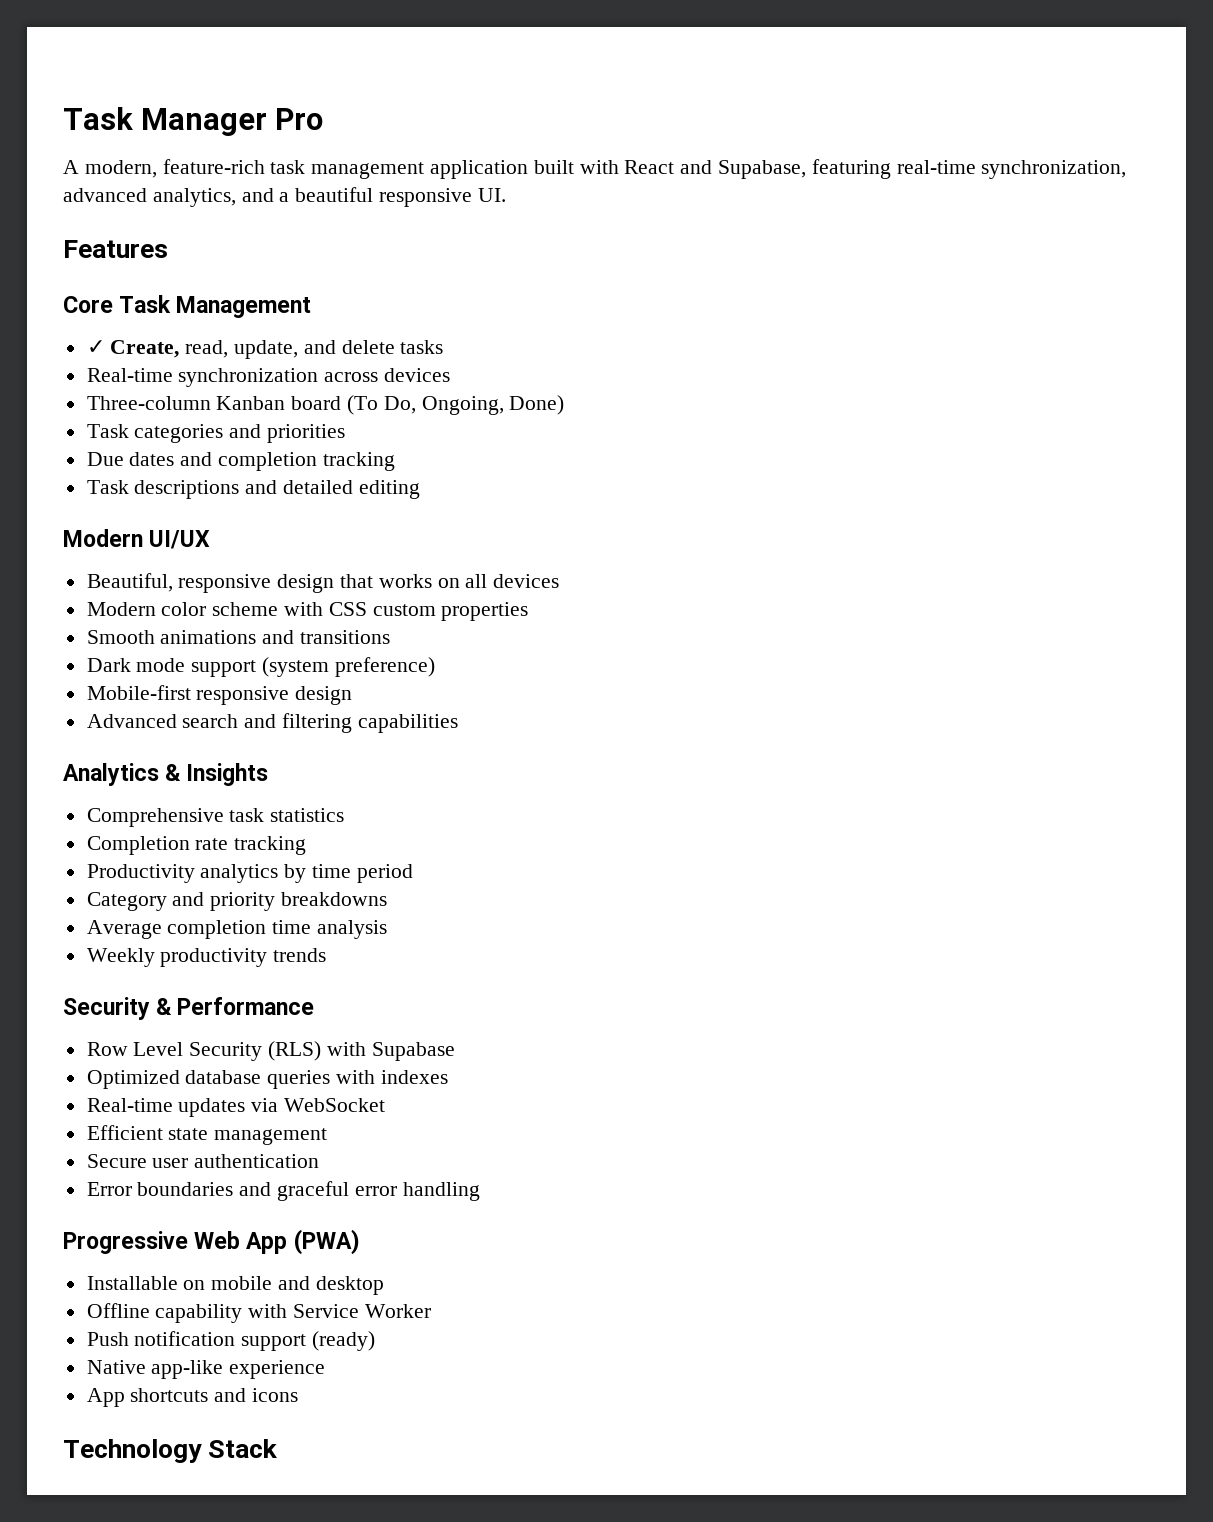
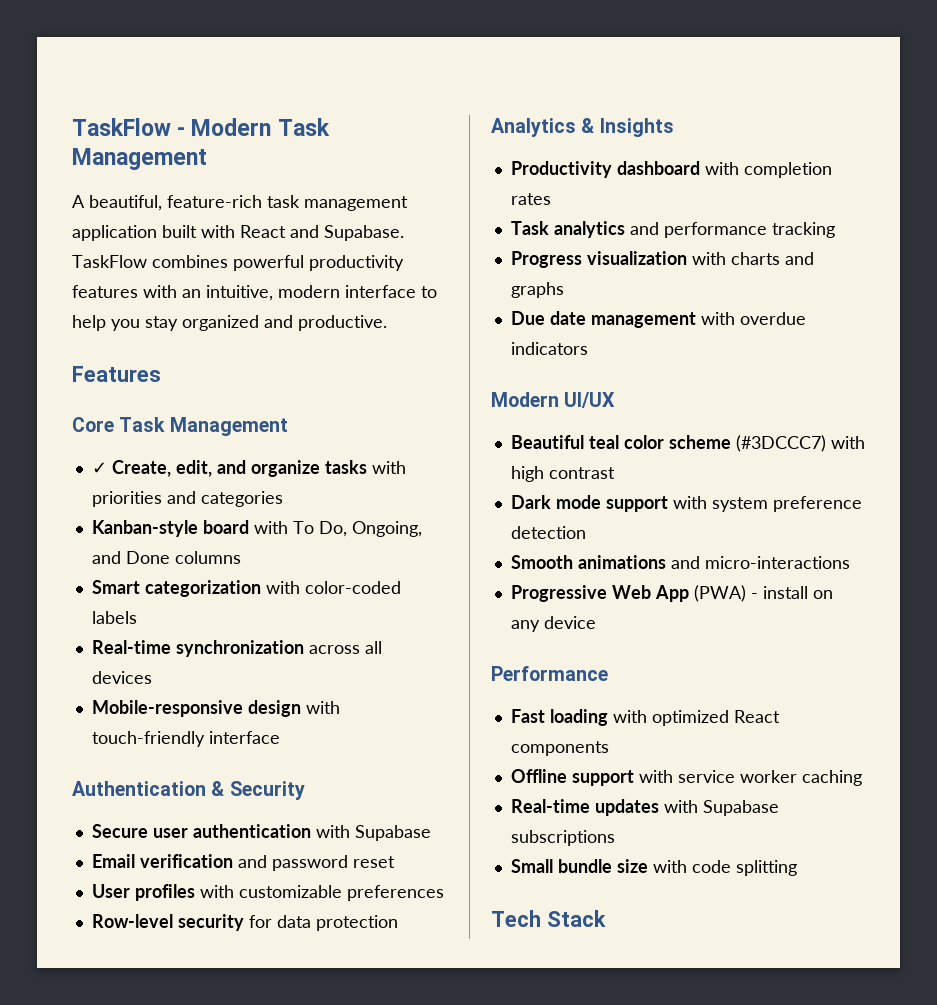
[63,107,324,136] Task Manager Pro -> [72,118,330,136] [72,148,207,170] TaskFlow - Modern Task Management
[84,160,157,178] modern, -> [89,195,162,211] beautiful,
[718,159,1127,179] [63,187,506,207] Supabase, featuring real-time synchronization, advanced analytics, and a beautiful responsive UI. -> [324,225,404,241] [72,255,404,271] [72,285,437,301] [72,315,387,331] Supabase. TaskFlow combines powerful productivity features with an intuitive, modern interface to help you stay organized and productive.
[185,340,444,359] [86,368,451,387] [86,395,565,415] [86,424,346,443] [86,452,395,471] [86,480,420,499] [63,529,211,549] [86,573,560,593] [86,602,529,621] [86,630,391,644] [86,657,435,677] [86,685,353,705] [86,713,458,733] [63,763,269,786] [86,808,345,827] [86,836,307,855] [86,864,413,883] [86,892,388,911] [86,920,388,939] [86,948,327,967] [63,997,315,1020] [86,1041,455,1061] [86,1070,448,1089] [86,1098,386,1117] [86,1125,328,1145] [86,1154,320,1168] [86,1181,480,1201] [63,1229,360,1255] [86,1276,384,1295] [86,1303,431,1323] [86,1331,376,1351] [86,1360,326,1379] [86,1388,299,1407] [63,1439,202,1463] read, update, and delete tasks // Real-time synchronization across devices // Three-column Kanban board (To Do, Ongoing, Done) // Task categories and priorities // Due dates and completion tracking // Task descriptions and detailed editing // Modern UI/UX // Beautiful, responsive design that works on all devices // Modern color scheme with CSS custom properties // Smooth animations and transitions // Dark mode support (system preference) // Mobile-first responsive design // Advanced search and filtering capabilities // Analytics & Insights // Comprehensive task statistics // Completion rate tracking // Productivity analytics by time period // Category and priority breakdowns // Average completion time analysis // Weekly productivity trends // Security & Performance // Row Level Security (RLS) with Supabase // Optimized database queries with indexes // Real-time updates via WebSocket // Efficient state management // Secure user authentication // Error boundaries and graceful error handling // Progressive Web App (PWA) // Installable on mobile and desktop // Offline capability with Service Worker // Push notification support (ready) // Native app-like experience // App shortcuts and icons // Technology -> [175,460,406,477] [91,491,283,507] [91,520,422,537] [91,551,241,564] [91,580,401,597] [91,611,137,624] [91,640,382,657] [91,671,152,684] [91,700,340,717] [91,731,280,747] [72,781,305,800] [91,824,431,841] [91,854,395,871] [91,884,444,901] [91,914,398,931] [491,118,674,137] [510,161,832,178] [510,193,551,205] [510,221,835,238] [510,251,814,268] [510,282,564,298] [510,311,806,328] [510,342,588,355] [491,392,616,408] [510,435,865,452] [510,466,615,482] [510,495,862,512] [510,526,586,539] [510,555,850,569] [510,585,833,602] [510,616,596,632] [491,666,608,681] [510,709,780,726] [510,741,609,756] [510,769,862,786] [510,799,779,816] [510,830,615,846] [510,859,797,876] [491,910,541,927] edit, and organize tasks with priorities and categories // Kanban-style board with To Do, Ongoing, and Done columns // Smart categorization with color-coded labels // Real-time synchronization across all devices // Mobile-responsive design with touch-friendly interface // Authentication & Security // Secure user authentication with Supabase // Email verification and password reset // User profiles with customizable preferences // Row-level security for data protection // Analytics & Insights // Productivity dashboard with completion rates // Task analytics and performance tracking // Progress visualization with charts and graphs // Due date management with overdue indicators // Modern UI/UX // Beautiful teal color scheme (#3DCCC7) with high contrast // Dark mode support with system preference detection // Smooth animations and micro-interactions // Progressive Web App (PWA) - install on any device // Performance // Fast loading with optimized React components // Offline support with service worker caching // Real-time updates with Supabase subscriptions // Small bundle size with code splitting // Tech

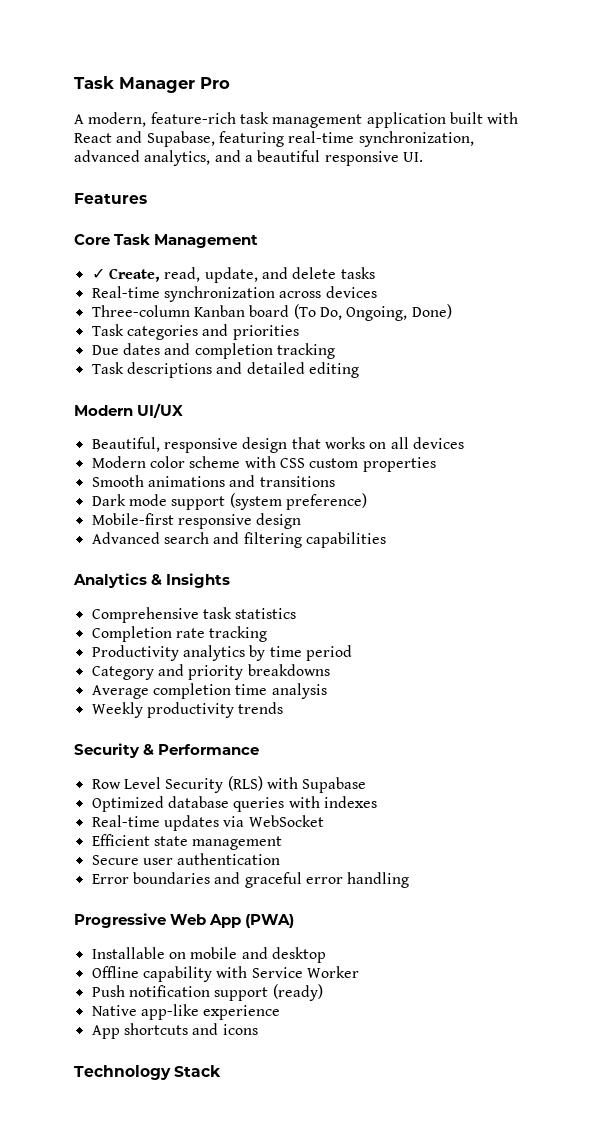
[72,118,330,136] [72,148,207,170] TaskFlow - Modern Task Management -> [74,76,230,93] Task Manager Pro
[89,195,162,211] beautiful, -> [88,112,147,127] modern,
[324,225,404,241] [72,255,404,271] [72,285,437,301] [72,315,387,331] Supabase. TaskFlow combines powerful productivity features with an intuitive, modern interface to help you stay organized and productive. -> [146,131,474,147] [74,150,423,166] Supabase, featuring real-time synchronization, advanced analytics, and a beautiful responsive UI.
[175,460,406,477] [91,491,283,507] [91,520,422,537] [91,551,241,564] [91,580,401,597] [91,611,137,624] [91,640,382,657] [91,671,152,684] [91,700,340,717] [91,731,280,747] [72,781,305,800] [91,824,431,841] [91,854,395,871] [91,884,444,901] [91,914,398,931] [491,118,674,137] [510,161,832,178] [510,193,551,205] [510,221,835,238] [510,251,814,268] [510,282,564,298] [510,311,806,328] [510,342,588,355] [491,392,616,408] [510,435,865,452] [510,466,615,482] [510,495,862,512] [510,526,586,539] [510,555,850,569] [510,585,833,602] [510,616,596,632] [491,666,608,681] [510,709,780,726] [510,741,609,756] [510,769,862,786] [510,799,779,816] [510,830,615,846] [510,859,797,876] [491,910,541,927] edit, and organize tasks with priorities and categories // Kanban-style board with To Do, Ongoing, and Done columns // Smart categorization with color-coded labels // Real-time synchronization across all devices // Mobile-responsive design with touch-friendly interface // Authentication & Security // Secure user authentication with Supabase // Email verification and password reset // User profiles with customizable preferences // Row-level security for data protection // Analytics & Insights // Productivity dashboard with completion rates // Task analytics and performance tracking // Progress visualization with charts and graphs // Due date management with overdue indicators // Modern UI/UX // Beautiful teal color scheme (#3DCCC7) with high contrast // Dark mode support with system preference detection // Smooth animations and micro-interactions // Progressive Web App (PWA) - install on any device // Performance // Fast loading with optimized React components // Offline support with service worker caching // Real-time updates with Supabase subscriptions // Small bundle size with code splitting // Tech -> [164,267,375,283] [91,286,377,302] [91,304,452,321] [91,324,299,340] [91,343,335,359] [91,362,359,378] [74,403,184,418] [91,437,464,453] [91,456,436,472] [91,475,335,487] [91,493,367,510] [91,513,302,529] [91,532,386,548] [73,573,231,588] [91,607,297,623] [91,626,268,642] [91,645,352,661] [91,664,330,680] [91,683,327,699] [91,702,284,718] [74,743,260,758] [91,776,367,793] [91,796,377,812] [91,815,324,831] [91,834,283,850] [91,853,281,865] [91,872,410,888] [74,913,295,928] [91,947,326,963] [91,966,359,982] [91,984,323,1001] [91,1004,281,1020] [91,1023,258,1039] [74,1065,171,1080] read, update, and delete tasks // Real-time synchronization across devices // Three-column Kanban board (To Do, Ongoing, Done) // Task categories and priorities // Due dates and completion tracking // Task descriptions and detailed editing // Modern UI/UX // Beautiful, responsive design that works on all devices // Modern color scheme with CSS custom properties // Smooth animations and transitions // Dark mode support (system preference) // Mobile-first responsive design // Advanced search and filtering capabilities // Analytics & Insights // Comprehensive task statistics // Completion rate tracking // Productivity analytics by time period // Category and priority breakdowns // Average completion time analysis // Weekly productivity trends // Security & Performance // Row Level Security (RLS) with Supabase // Optimized database queries with indexes // Real-time updates via WebSocket // Efficient state management // Secure user authentication // Error boundaries and graceful error handling // Progressive Web App (PWA) // Installable on mobile and desktop // Offline capability with Service Worker // Push notification support (ready) // Native app-like experience // App shortcuts and icons // Technology

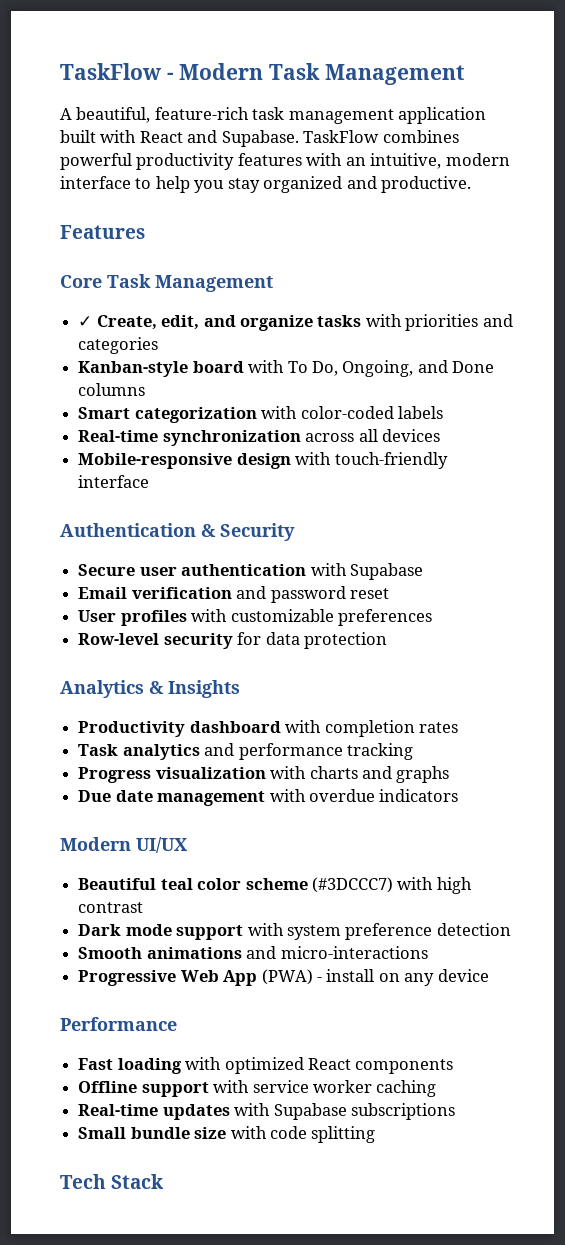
[74,76,230,93] Task Manager Pro -> [60,63,465,85] TaskFlow - Modern Task Management
[88,112,147,127] modern, -> [76,107,151,123] beautiful,
[146,131,474,147] [74,150,423,166] Supabase, featuring real-time synchronization, advanced analytics, and a beautiful responsive UI. -> [221,130,459,147] [60,153,510,170] [60,176,472,193] Supabase. TaskFlow combines powerful productivity features with an intuitive, modern interface to help you stay organized and productive.
[164,267,375,283] [91,286,377,302] [91,304,452,321] [91,324,299,340] [91,343,335,359] [91,362,359,378] [74,403,184,418] [91,437,464,453] [91,456,436,472] [91,475,335,487] [91,493,367,510] [91,513,302,529] [91,532,386,548] [73,573,231,588] [91,607,297,623] [91,626,268,642] [91,645,352,661] [91,664,330,680] [91,683,327,699] [91,702,284,718] [74,743,260,758] [91,776,367,793] [91,796,377,812] [91,815,324,831] [91,834,283,850] [91,853,281,865] [91,872,410,888] [74,913,295,928] [91,947,326,963] [91,966,359,982] [91,984,323,1001] [91,1004,281,1020] [91,1023,258,1039] [74,1065,171,1080] read, update, and delete tasks // Real-time synchronization across devices // Three-column Kanban board (To Do, Ongoing, Done) // Task categories and priorities // Due dates and completion tracking // Task descriptions and detailed editing // Modern UI/UX // Beautiful, responsive design that works on all devices // Modern color scheme with CSS custom properties // Smooth animations and transitions // Dark mode support (system preference) // Mobile-first responsive design // Advanced search and filtering capabilities // Analytics & Insights // Comprehensive task statistics // Completion rate tracking // Productivity analytics by time period // Category and priority breakdowns // Average completion time analysis // Weekly productivity trends // Security & Performance // Row Level Security (RLS) with Supabase // Optimized database queries with indexes // Real-time updates via WebSocket // Efficient state management // Secure user authentication // Error boundaries and graceful error handling // Progressive Web App (PWA) // Installable on mobile and desktop // Offline capability with Service Worker // Push notification support (ready) // Native app-like experience // App shortcuts and icons // Technology -> [161,314,513,331] [78,337,159,354] [78,360,495,377] [78,383,146,396] [78,406,443,423] [78,429,440,446] [78,452,448,469] [78,475,150,488] [60,523,295,541] [78,563,423,580] [78,586,389,603] [78,609,432,626] [78,632,387,649] [60,680,240,698] [78,720,458,737] [78,743,413,760] [78,766,450,783] [78,789,459,806] [60,837,187,853] [78,877,472,894] [78,902,144,913] [78,923,511,940] [78,946,428,959] [78,969,489,986] [60,1017,177,1031] [78,1057,454,1074] [78,1080,437,1097] [78,1103,455,1120] [78,1126,376,1143] [60,1174,106,1189] edit, and organize tasks with priorities and categories // Kanban-style board with To Do, Ongoing, and Done columns // Smart categorization with color-coded labels // Real-time synchronization across all devices // Mobile-responsive design with touch-friendly interface // Authentication & Security // Secure user authentication with Supabase // Email verification and password reset // User profiles with customizable preferences // Row-level security for data protection // Analytics & Insights // Productivity dashboard with completion rates // Task analytics and performance tracking // Progress visualization with charts and graphs // Due date management with overdue indicators // Modern UI/UX // Beautiful teal color scheme (#3DCCC7) with high contrast // Dark mode support with system preference detection // Smooth animations and micro-interactions // Progressive Web App (PWA) - install on any device // Performance // Fast loading with optimized React components // Offline support with service worker caching // Real-time updates with Supabase subscriptions // Small bundle size with code splitting // Tech

